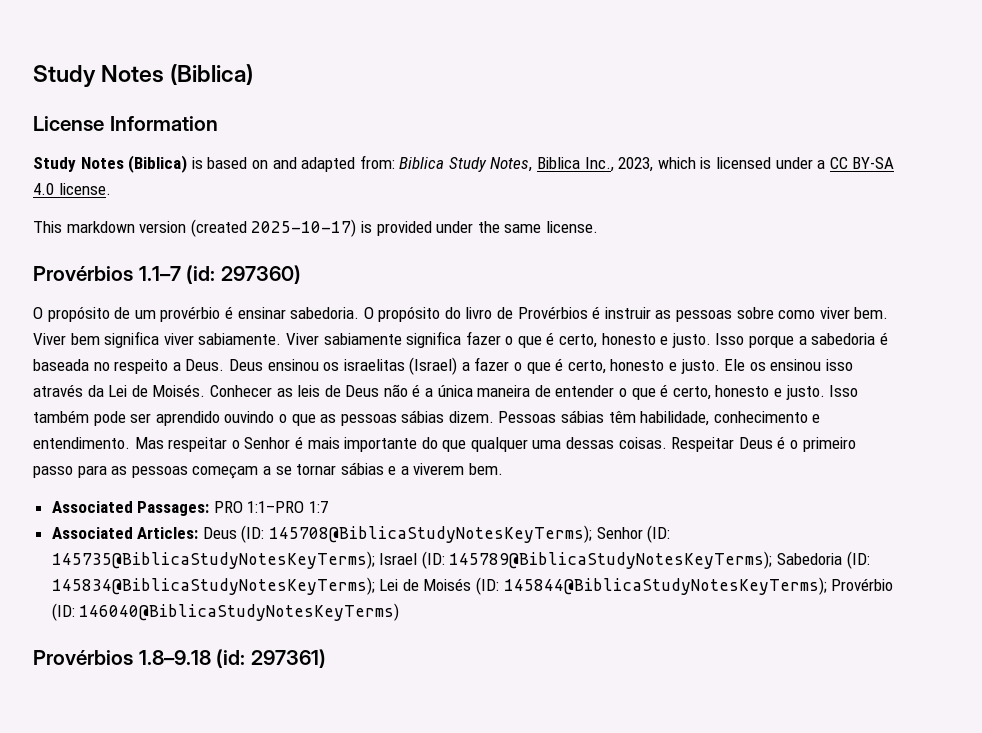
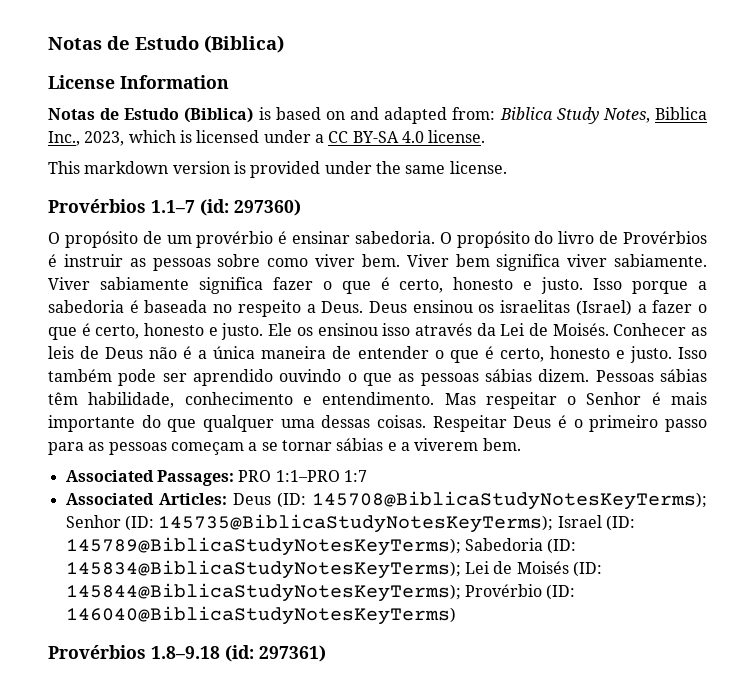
[33,65,165,87] Study Notes -> [48,36,199,50] Notas de Estudo
[33,157,124,172] Study Notes -> [48,108,180,120] Notas de Estudo
[190,219,357,237] (created 2025-10-17) -> (230, 167) none

